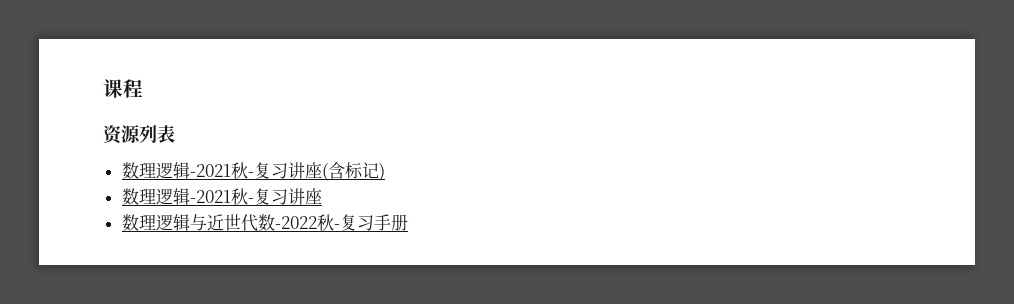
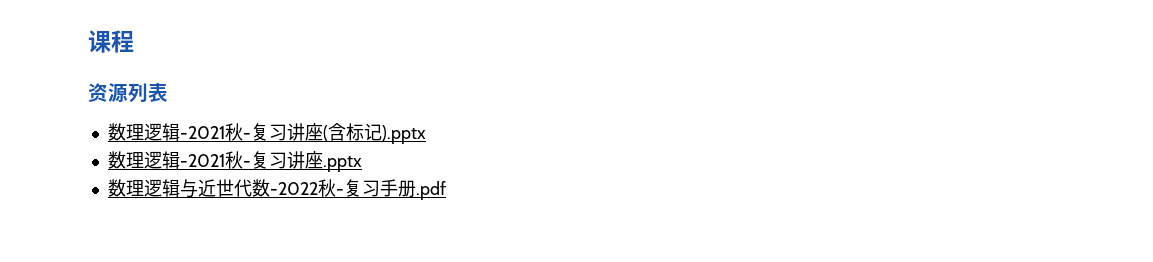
[378,163,385,181] [121,188,322,205] ) // 数理逻辑-2021秋-复习讲座 -> [381,125,426,144] [107,151,362,172] ).pptx // 数理逻辑-2021秋-复习讲座.pptx
(408, 222) none -> [415,181,446,200] .pdf

